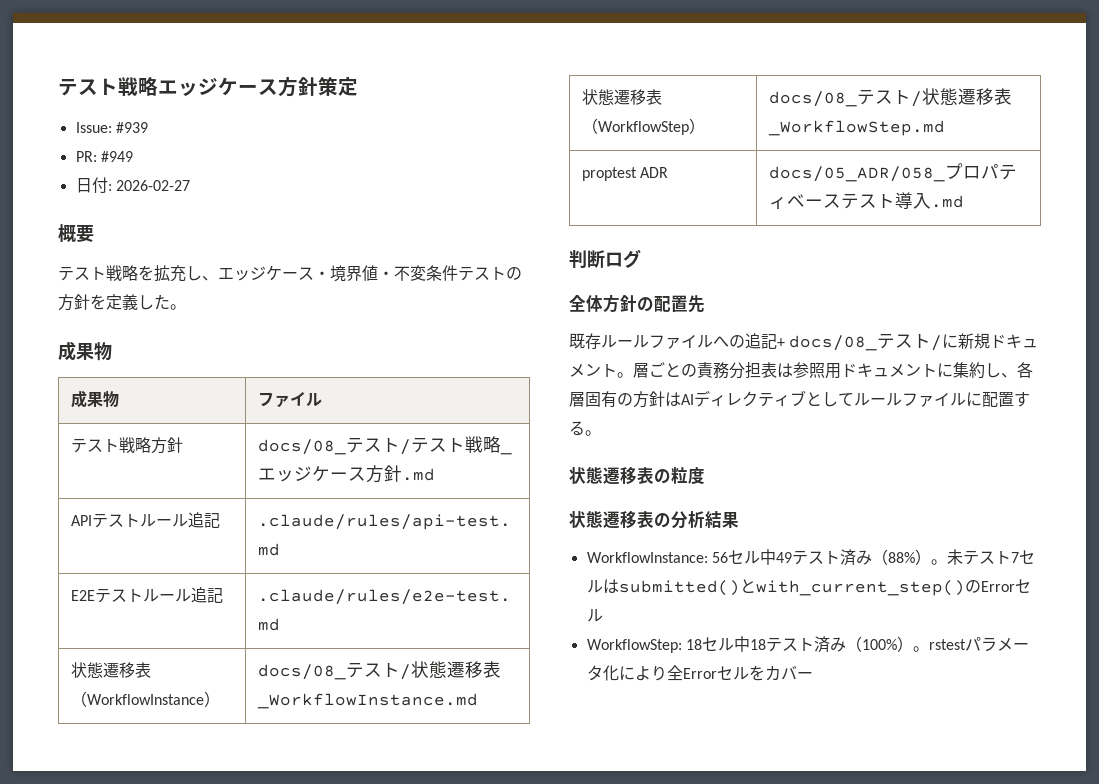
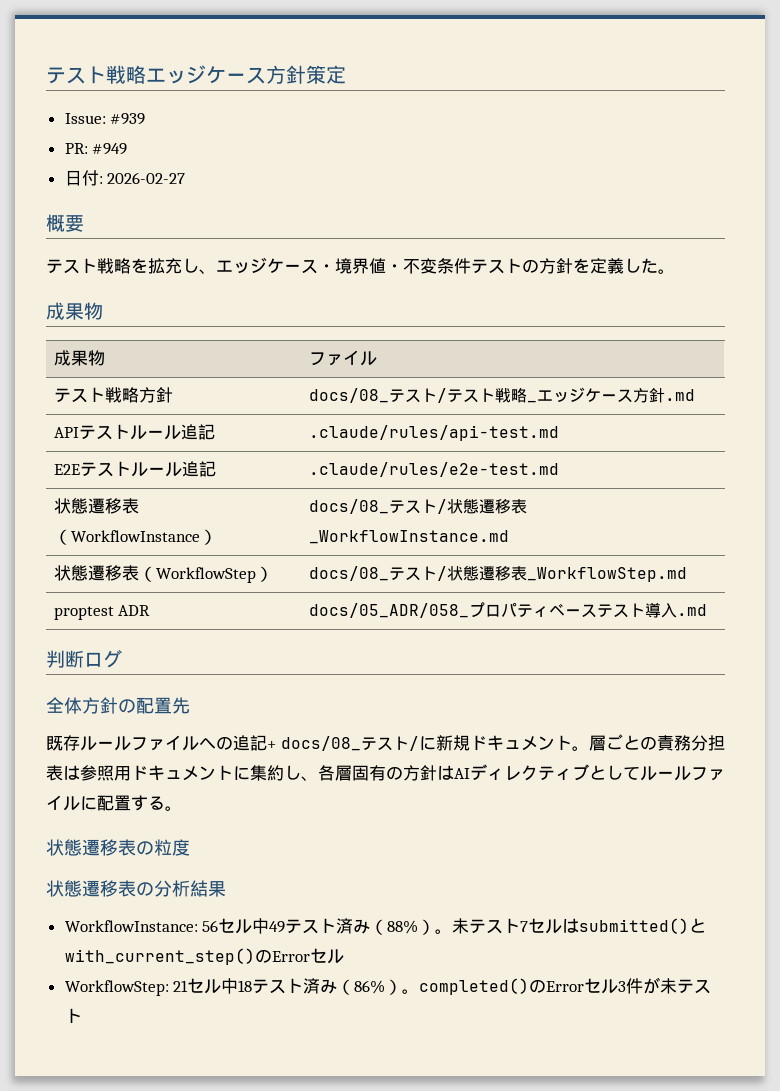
[685,639,702,650] 18 -> [173,980,189,992] 21
[861,636,1029,652] [586,665,813,681] 100%）。rstestパラメータ化により全Errorセルをカバー -> [354,977,712,995] [64,1008,82,1023] 86%）。completed()のErrorセル3件が未テスト

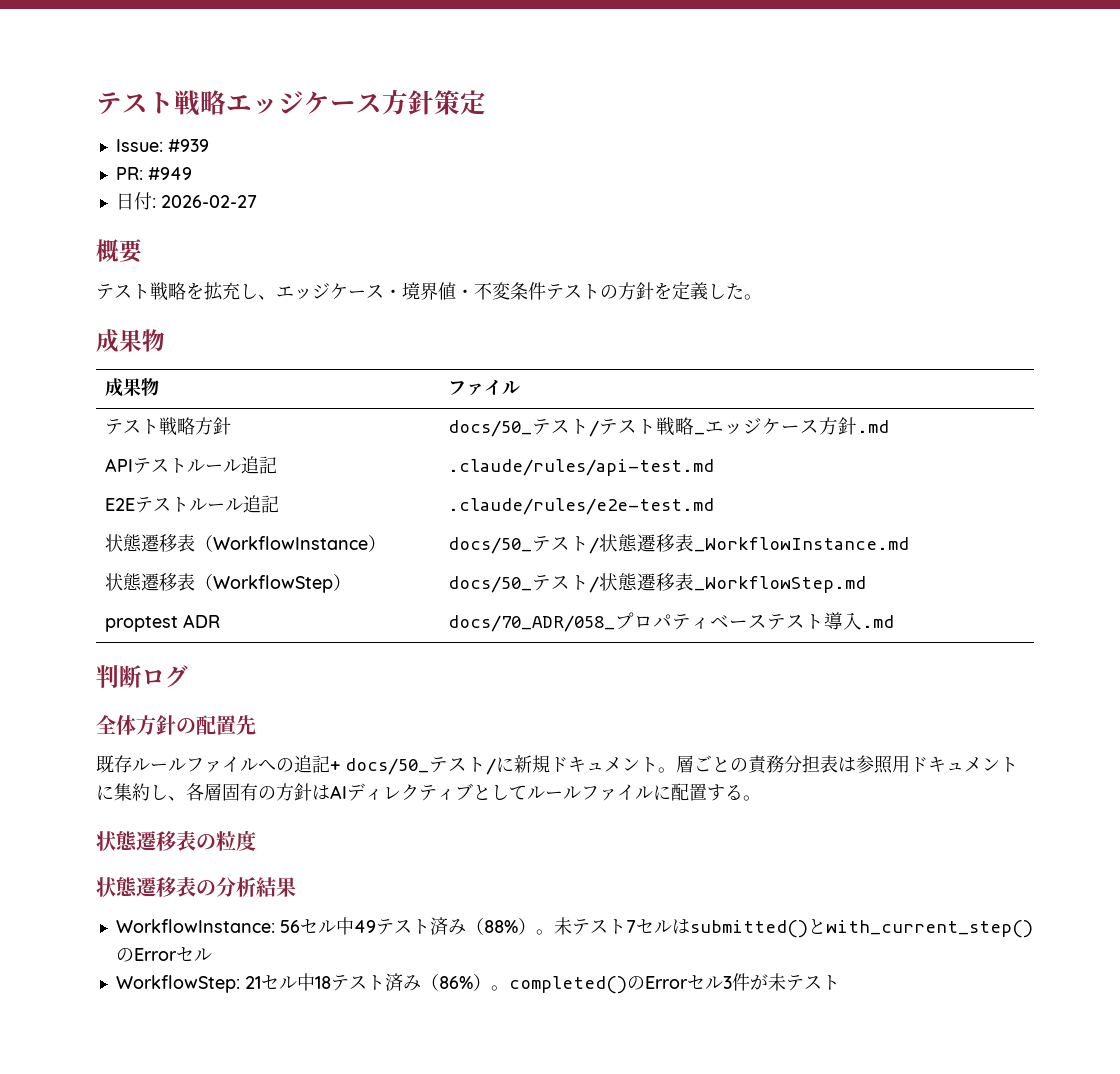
[308,388,389,403] docs/08_ -> [448,420,533,437] docs/50_
[308,499,389,514] docs/08_ -> [448,537,533,554] docs/50_
[308,566,389,581] docs/08_ -> [448,576,533,593] docs/50_
[308,603,469,618] docs/05_ADR/058_ -> [448,615,616,632] docs/70_ADR/058_
[281,736,361,751] docs/08_ -> [345,758,429,775] docs/50_

